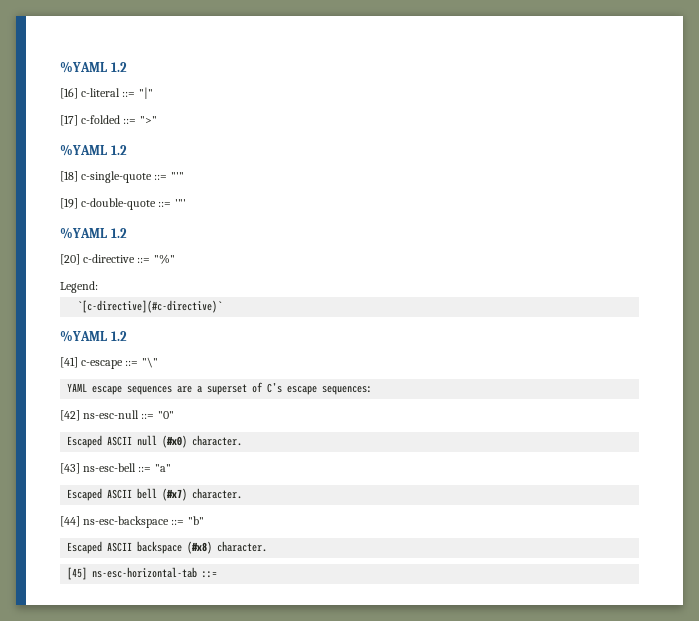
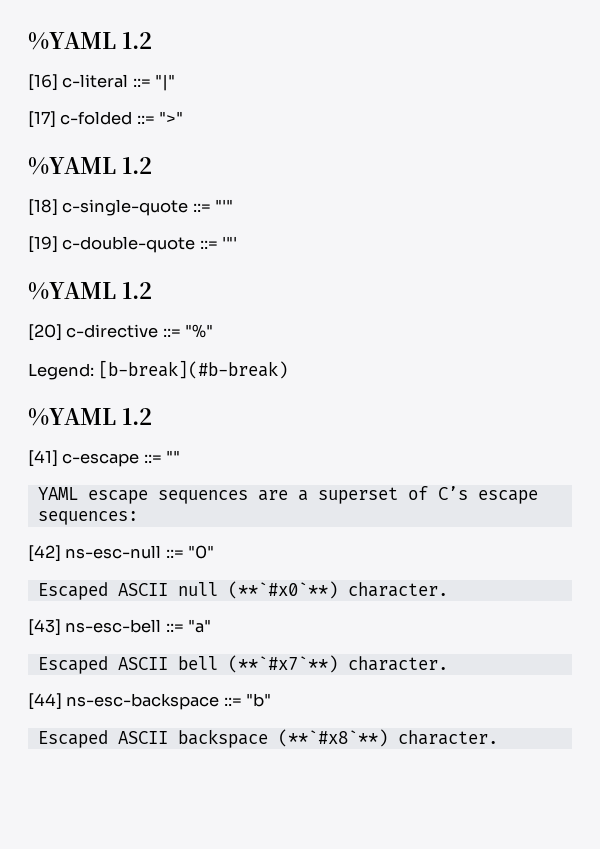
[77,300,223,313] // `[c-directive](#c-directive)` -> [98,360,289,379] [b-break](#b-break)
[141,357,158,368] "\" -> [166,450,181,463] ""
[162,435,188,448] (#x0) -> [227,581,338,599] (**`#x0`**)
[162,488,188,501] (#x7) -> [227,655,338,673] (**`#x7`**)
[187,541,268,554] [67,567,218,580] (#x8) character. // [45] ns-esc-horizontal-tab ::= -> [277,729,498,747] (**`#x8`**) character.

